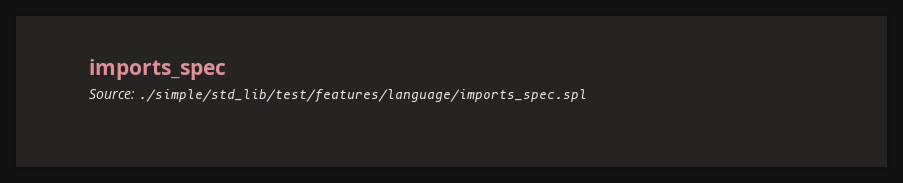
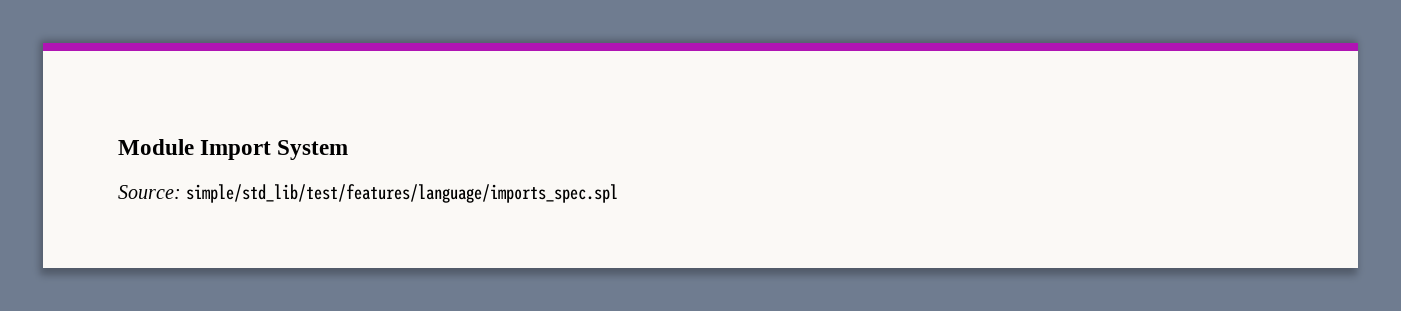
[89,59,226,80] imports_spec -> [118,139,349,160] Module Import System
[139,89,587,103] ./simple/std_lib/test/features/language/imports_spec.spl -> [186,184,619,203] simple/std_lib/test/features/language/imports_spec.spl

